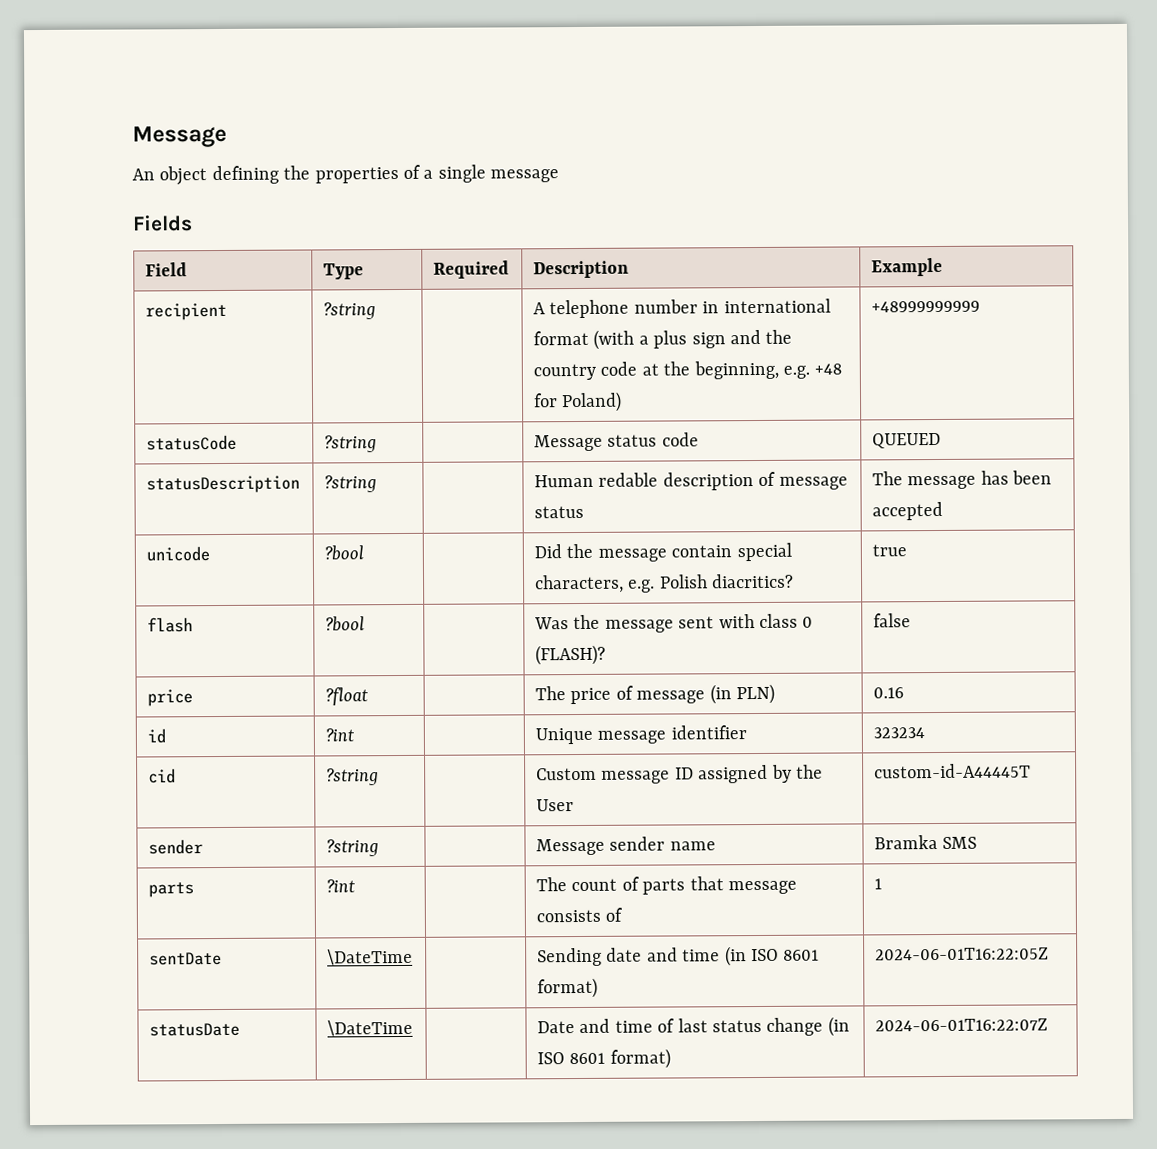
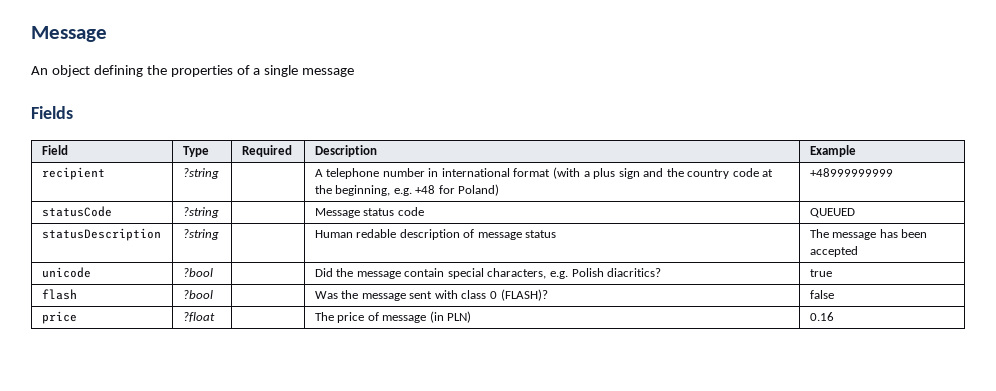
[147,728,167,744] [325,728,355,742] [535,725,747,745] [873,727,926,739] [148,768,177,784] [326,768,380,786] [536,764,824,784] [536,799,575,812] [874,763,1032,779] [148,839,204,855] [326,839,380,857] [536,836,716,856] [874,834,978,850] [148,882,195,898] [326,879,356,893] [536,876,798,895] [536,907,624,923] [874,878,883,890] [149,951,223,966] [327,948,414,966] [537,946,820,967] [537,977,599,999] [875,947,1050,961] [149,1022,241,1037] [327,1019,414,1037] [537,1016,850,1037] [537,1048,671,1069] [875,1018,1049,1032] // id | ?int | | Unique message identifier | 323234 // cid | ?string | | Custom message ID assigned by the User | custom-id-A44445T // sender | ?string | | Message sender name | Bramka SMS // parts | ?int | | The count of parts that message consists of | 1 // sentDate | \DateTime | | Sending date and time (in ISO 8601 format) | 2024-06-01T16:22:05Z // statusDate | \DateTime | | Date and time of last status change (in ISO 8601 format) | 2024-06-01T16:22:07Z -> (834, 316) none

